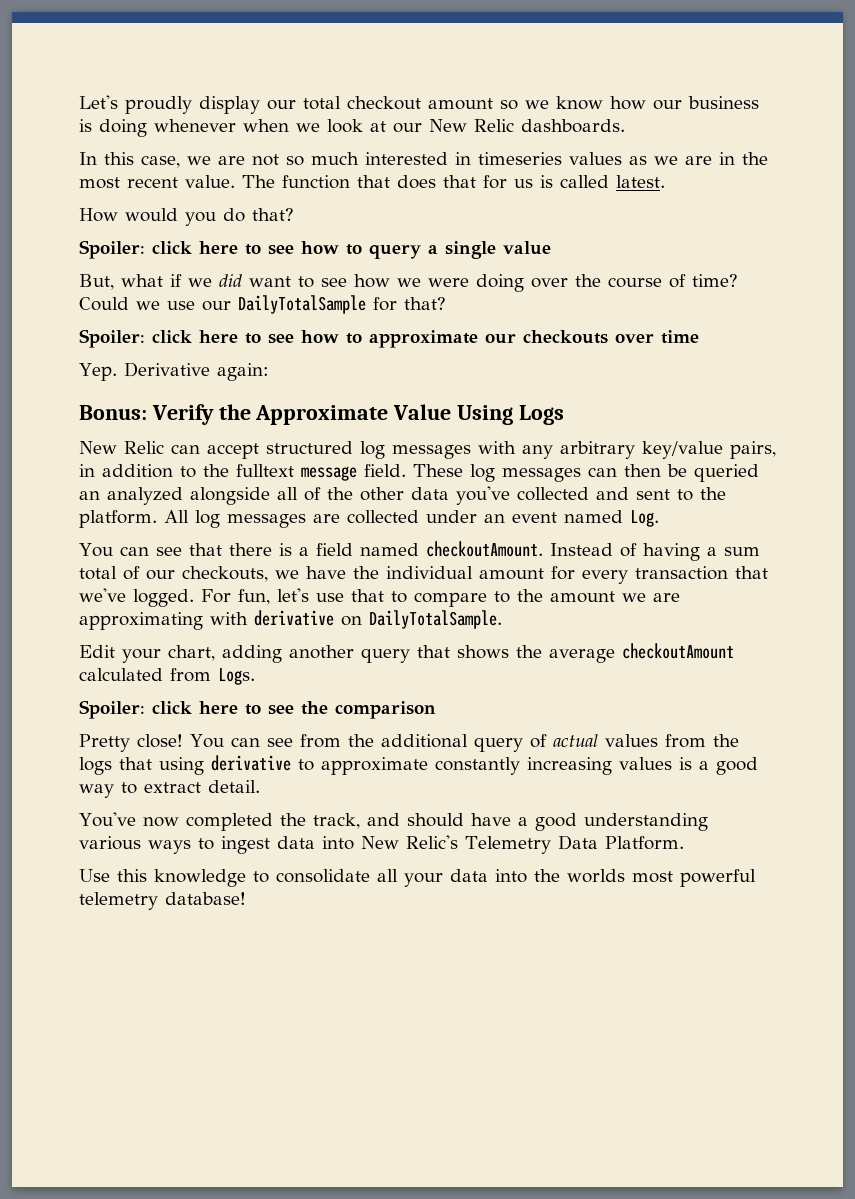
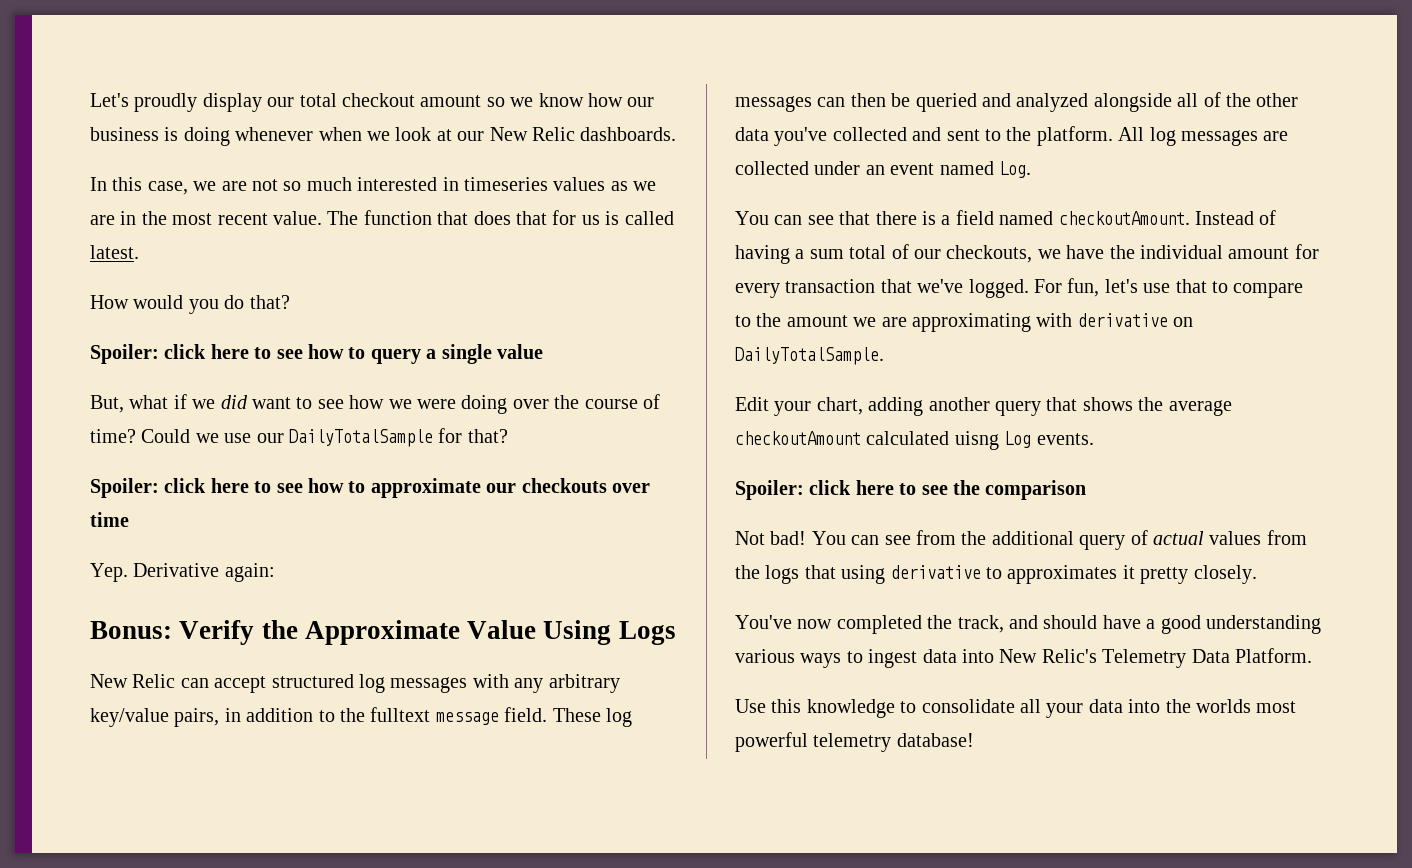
[79,491,100,500] an -> [982,93,1011,107] and
[170,668,255,685] from Logs. -> [954,431,1094,450] uisng Log events.
[79,734,183,752] Pretty close! -> [735,531,807,545] Not bad!
[321,757,758,775] [79,780,260,798] approximate constantly increasing values is a good way to extract detail. -> [1007,565,1257,584] approximates it pretty closely.

